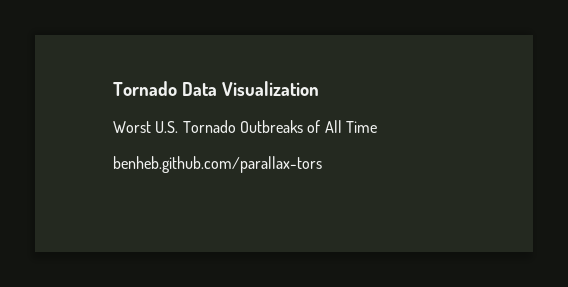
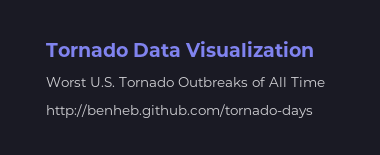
[113,156,322,173] benheb.github.com/parallax-tors -> [46,104,313,118] http://benheb.github.com/tornado-days

